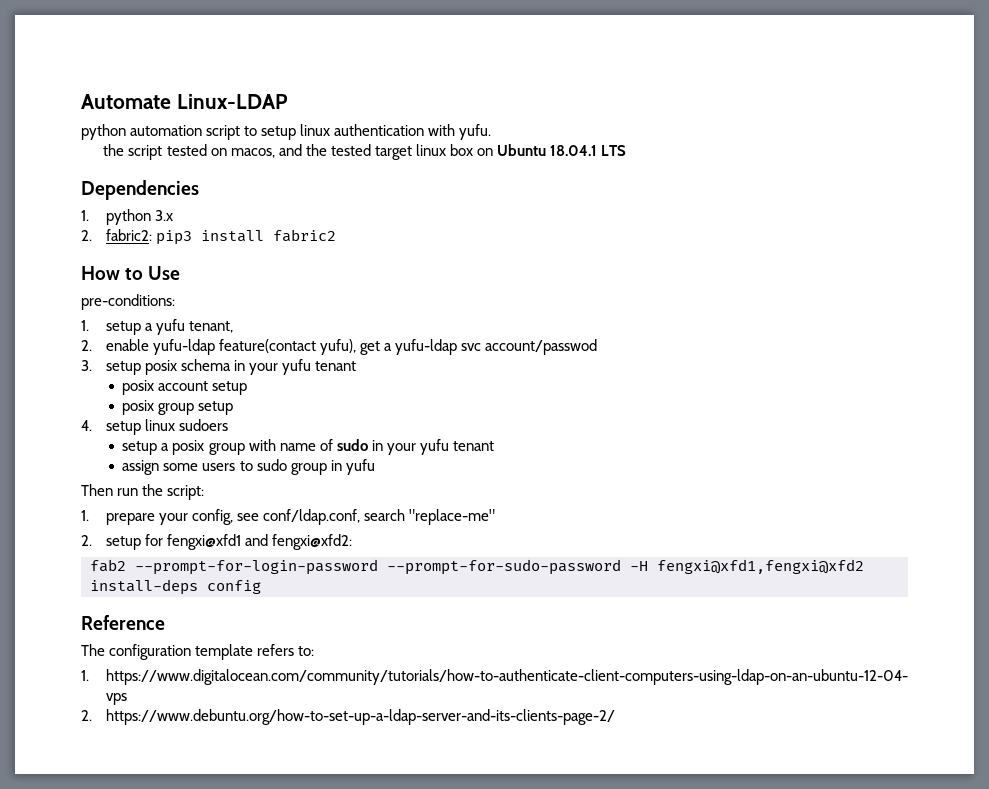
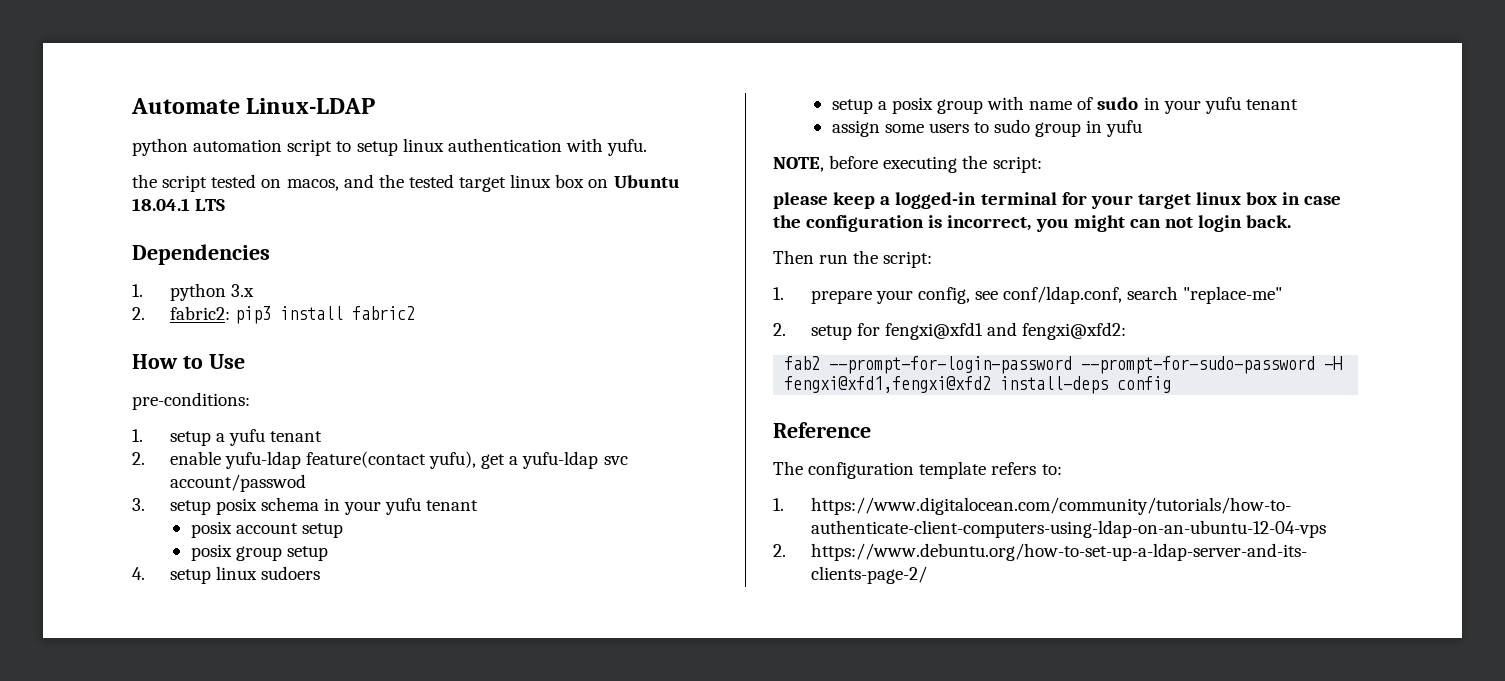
[189,321,234,333] tenant, -> [269,431,322,442] tenant
(375, 467) none -> [773,155,1042,173] [773,192,1342,209] [773,215,1292,232] // NOTE, before executing the script: // please keep a logged-in terminal for your target linux box in case the configuration is incorrect, you might can not login back.

